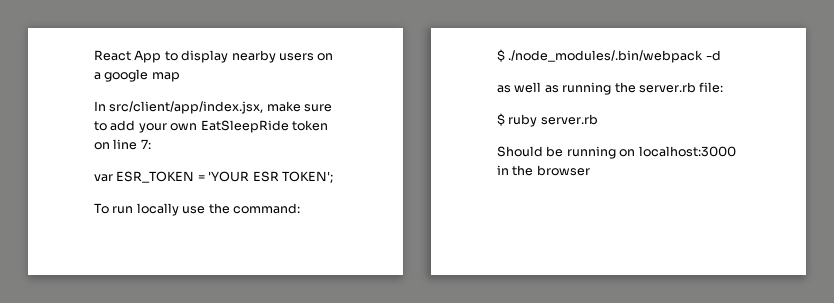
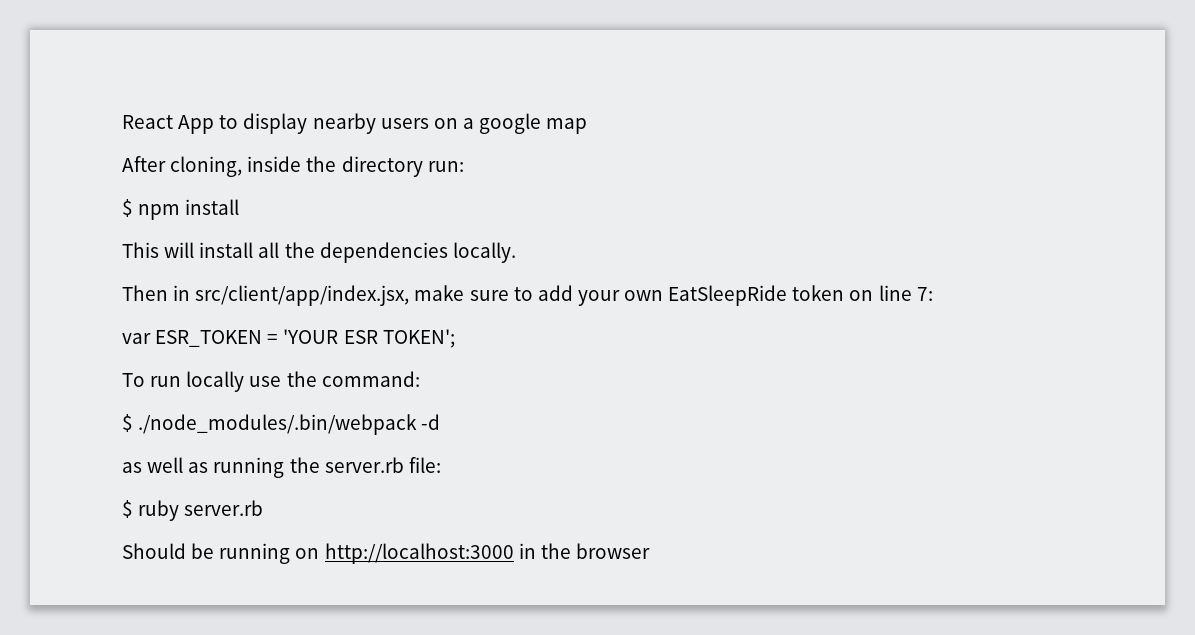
[94,101,106,111] In -> [122,156,464,177] [122,199,240,220] [122,242,516,263] [122,285,191,301] After cloning, inside the directory run: // $ npm install // This will install all the dependencies locally. // Then in
[638,146,736,157] localhost:3000 -> [324,543,514,564] http://localhost:3000

